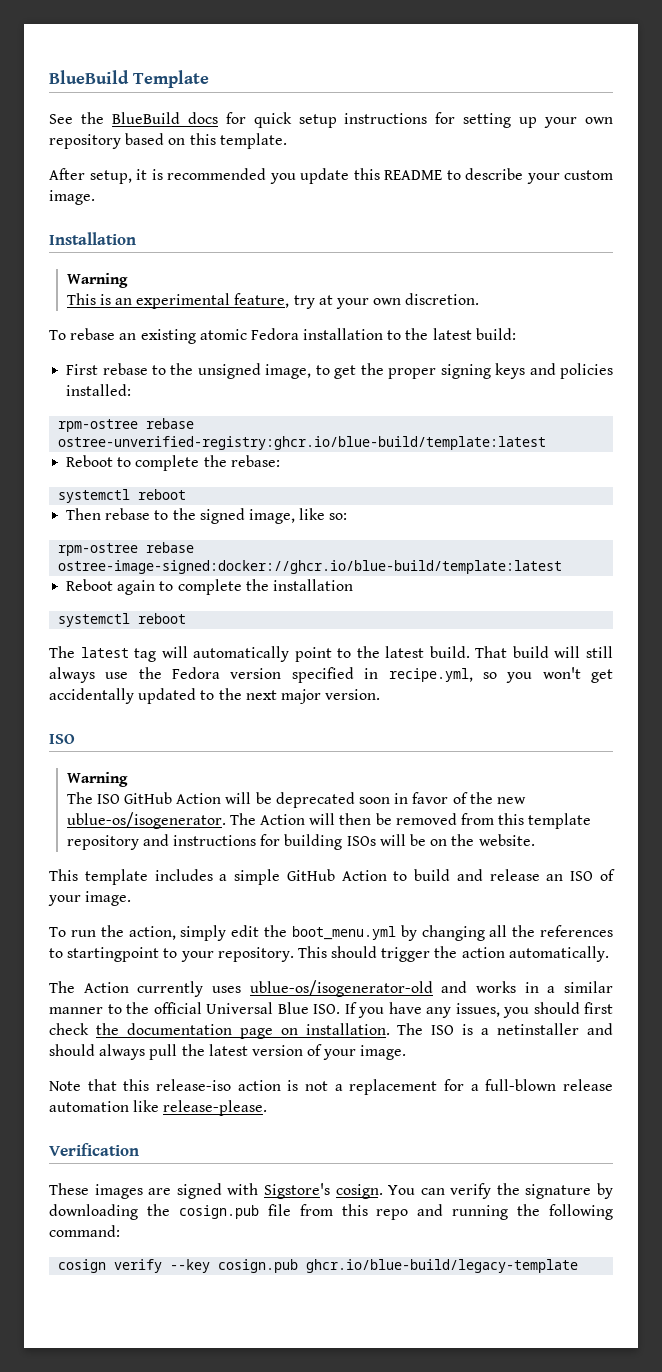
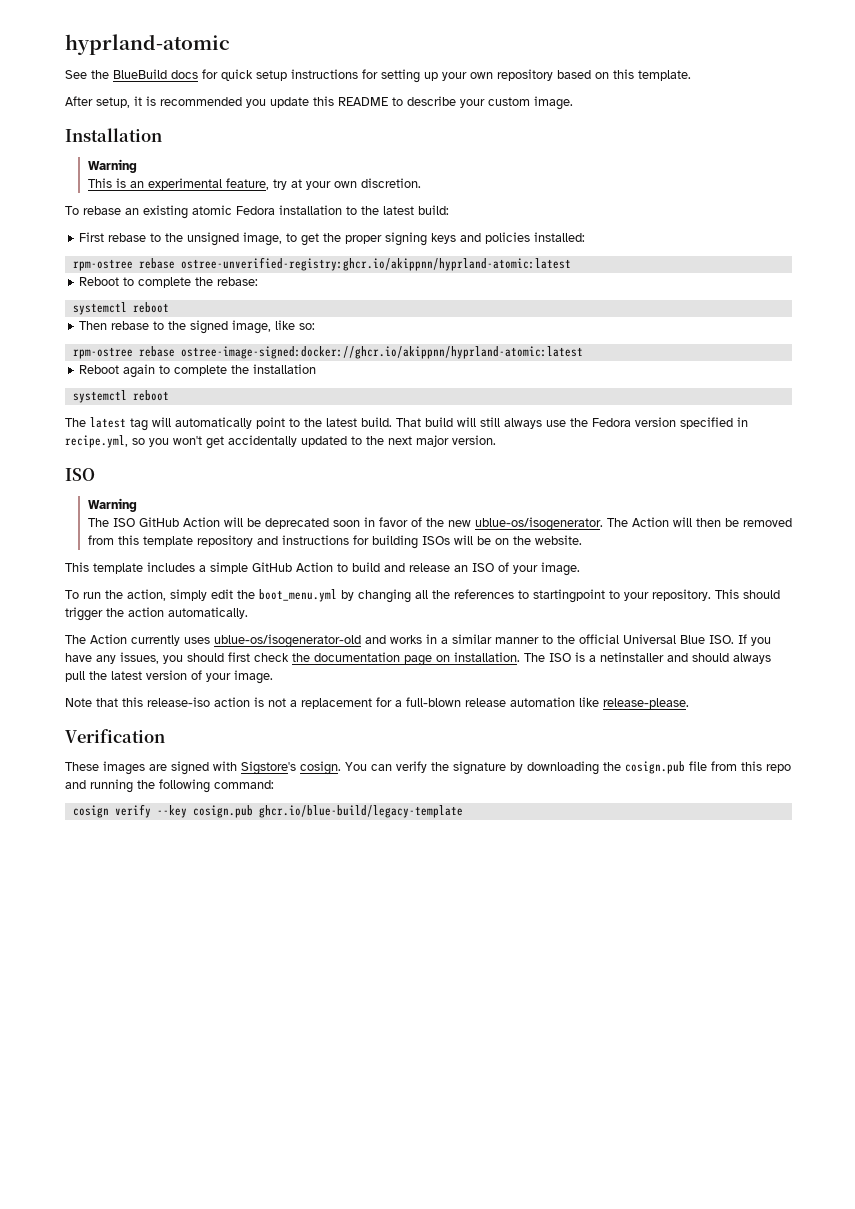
[49,70,209,88] BlueBuild Template -> [65,34,230,55] hyprland-atomic
[58,436,547,450] ostree-unverified-registry:ghcr.io/blue-build/template:latest -> [180,257,571,271] ostree-unverified-registry:ghcr.io/akippnn/hyprland-atomic:latest
[58,560,563,574] ostree-image-signed:docker://ghcr.io/blue-build/template:latest -> [180,346,583,359] ostree-image-signed:docker://ghcr.io/akippnn/hyprland-atomic:latest

